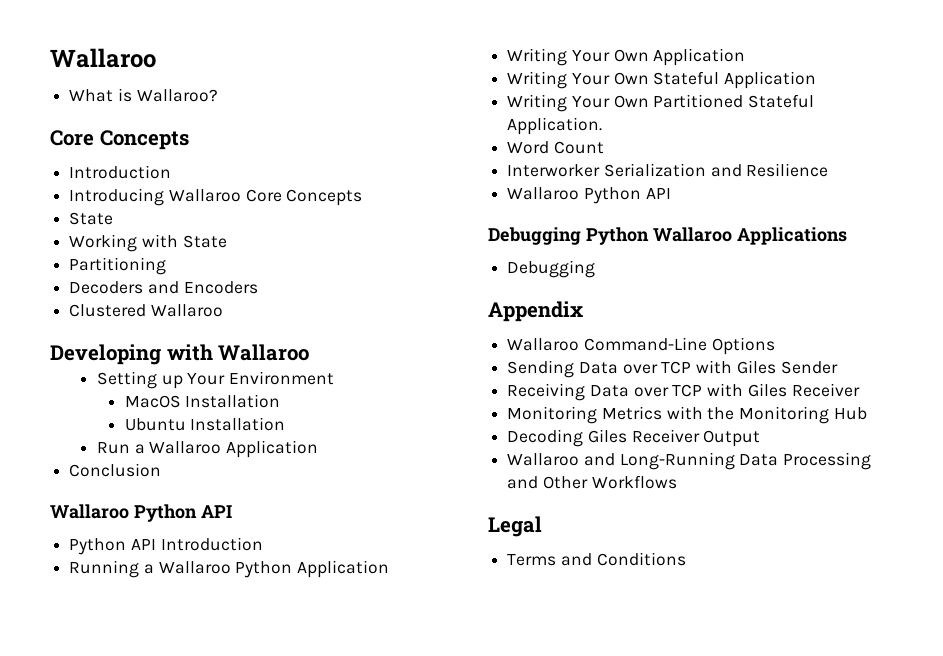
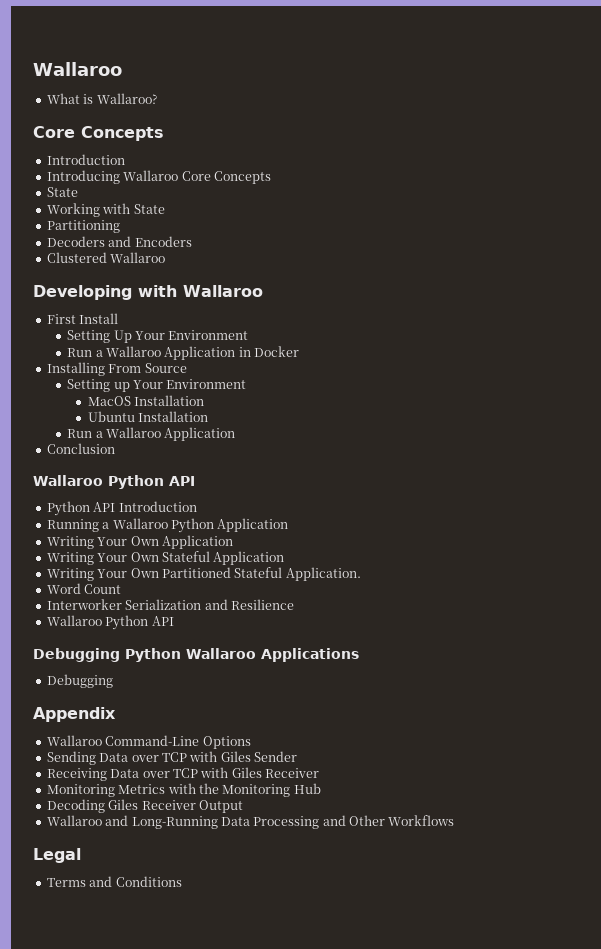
(310, 352) none -> [46,313,119,324] [67,330,249,343] [67,346,300,360] [46,362,187,376] // First Install // Setting Up Your Environment // Run a Wallaroo Application in Docker // Installing From Source

